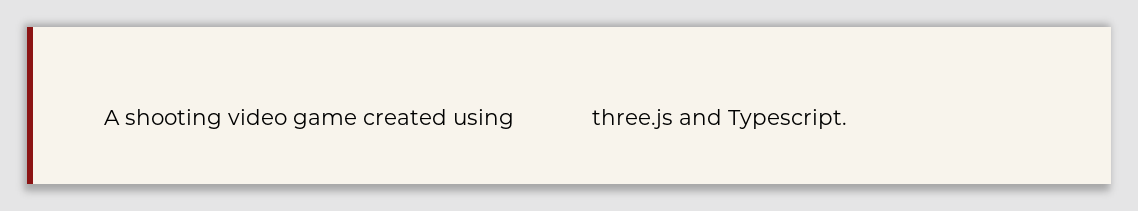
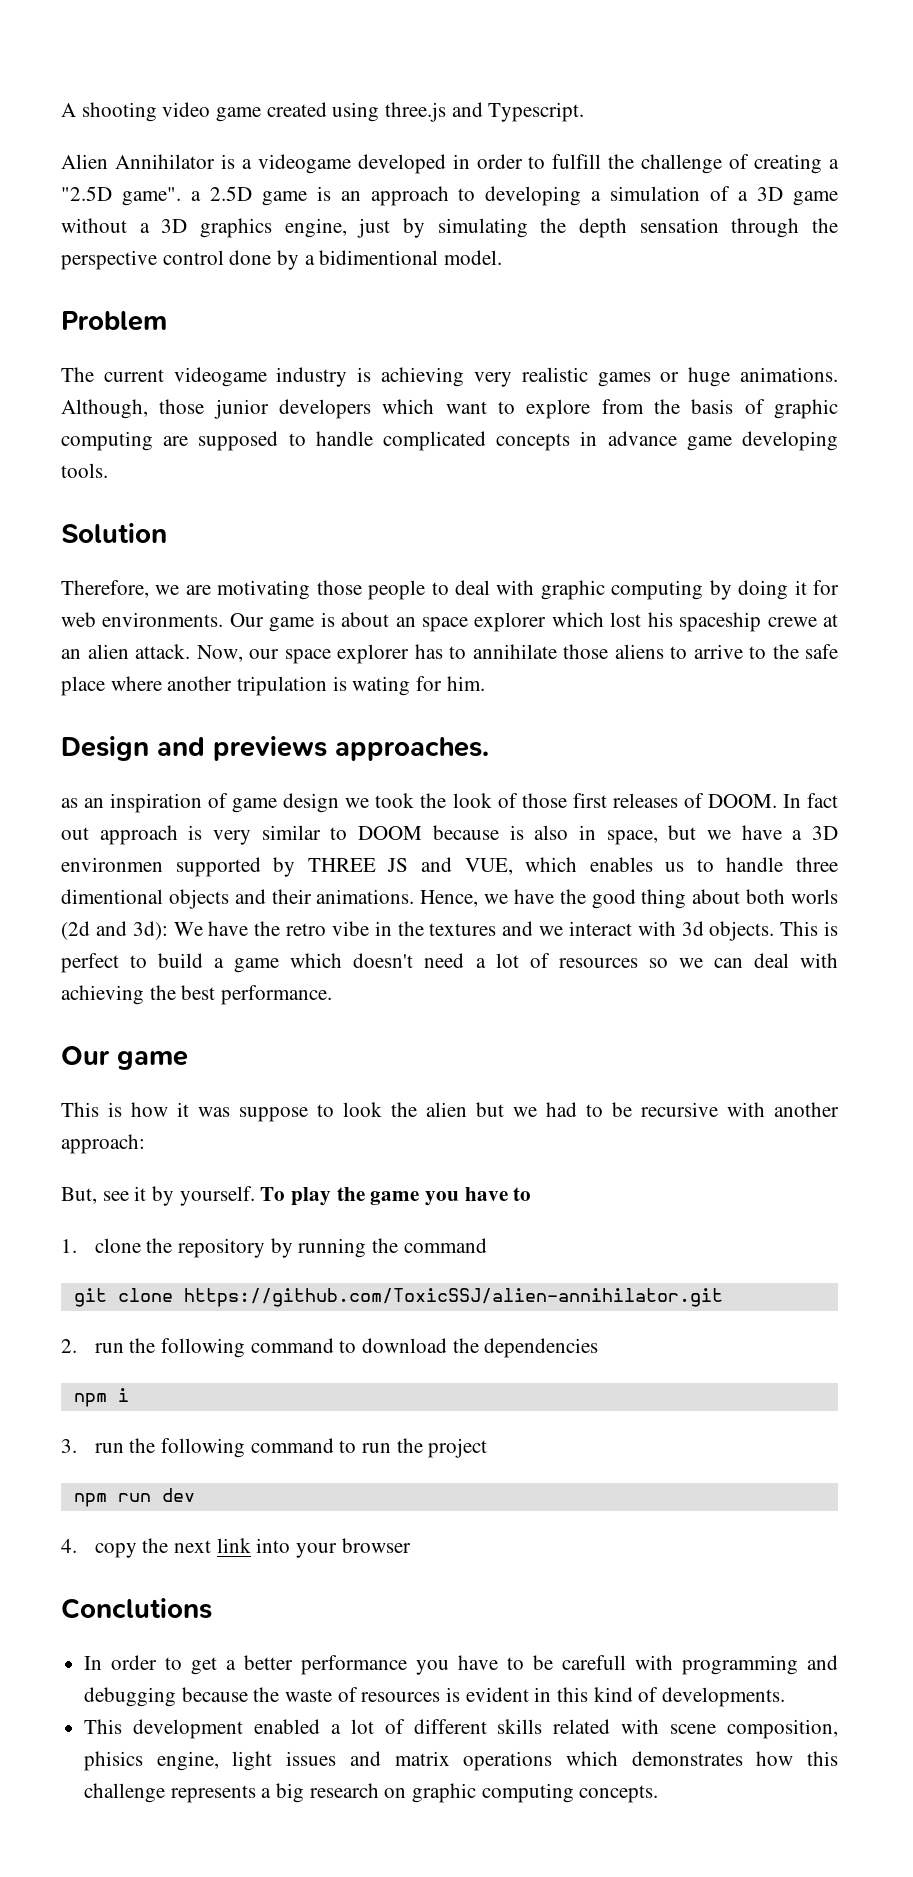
(847, 119) none -> [61,154,840,174] [61,186,838,206] [61,218,838,238] [61,250,503,270] [61,311,167,331] [61,367,839,387] [61,399,839,419] [61,431,839,451] [61,463,108,478] [61,523,167,543] [61,580,840,600] [61,612,839,632] [61,644,838,664] [61,676,485,696] [61,736,489,761] [61,793,838,813] [61,825,838,845] [61,857,839,877] [61,889,838,909] [61,921,839,941] [61,953,838,973] [61,985,333,1005] [61,1046,188,1070] [61,1102,839,1122] [61,1134,145,1154] [61,1186,532,1206] [61,1238,487,1258] [73,1288,723,1307] [61,1338,599,1358] [73,1388,129,1407] [61,1438,488,1458] [73,1488,195,1507] [61,1538,411,1558] [61,1598,212,1619] [84,1655,838,1675] [84,1687,786,1707] [84,1719,838,1739] [84,1751,838,1771] [84,1783,659,1803] // Alien Annihilator is a videogame developed in order to fulfill the challenge of creating a "2.5D game". a 2.5D game is an approach to developing a simulation of a 3D game without a 3D graphics engine, just by simulating the depth sensation through the perspective control done by a bidimentional model. // Problem // The current videogame industry is achieving very realistic games or huge animations. Although, those junior developers which want to explore from the basis of graphic computing are supposed to handle complicated concepts in advance game developing tools. // Solution // Therefore, we are motivating those people to deal with graphic computing by doing it for web environments. Our game is about an space explorer which lost his spaceship crewe at an alien attack. Now, our space explorer has to annihilate those aliens to arrive to the safe place where another tripulation is wating for him. // Design and previews approaches. // as an inspiration of game design we took the look of those first releases of DOOM. In fact out approach is very similar to DOOM because is also in space, but we have a 3D environmen supported by THREE JS and VUE, which enables us to handle three dimentional objects and their animations. Hence, we have the good thing about both worls (2d and 3d): We have the retro vibe in the textures and we interact with 3d objects. This is perfect to build a game which doesn't need a lot of resources so we can deal with achieving the best performance. // Our game // This is how it was suppose to look the alien but we had to be recursive with another approach: // But, see it by yourself. To play the game you have to // 1. clone the repository by running the command // git clone https://github.com/ToxicSSJ/alien-annihilator.git // 2. run the following command to download the dependencies // npm i // 3. run the following command to run the project // npm run dev // 4. copy the next link into your browser // Conclutions // In order to get a better performance you have to be carefull with programming and debugging because the waste of resources is evident in this kind of developments. // This development enabled a lot of different skills related with scene composition, phisics engine, light issues and matrix operations which demonstrates how this challenge represents a big research on graphic computing concepts.

